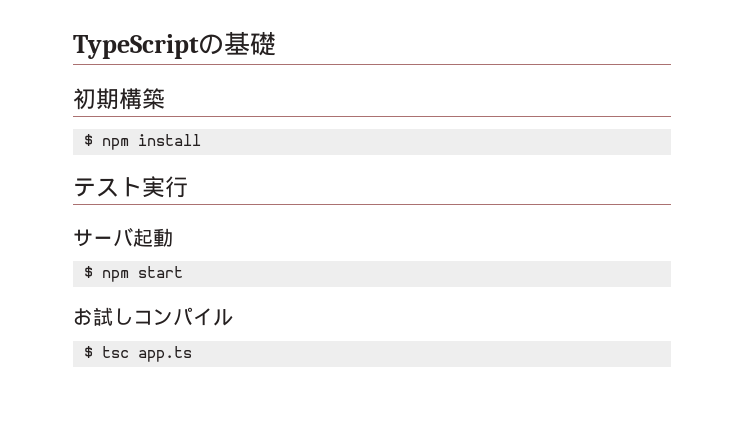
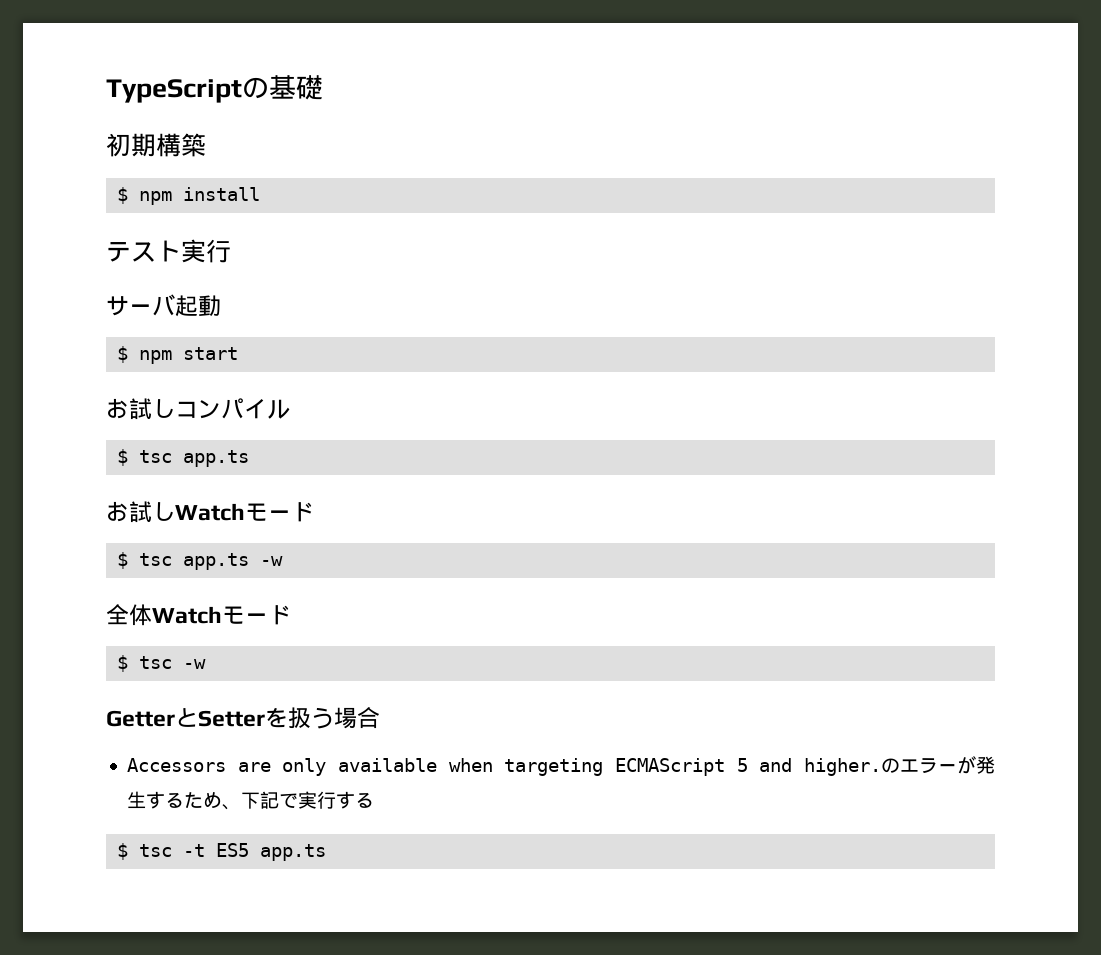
(192, 354) none -> [106,501,314,523] [117,552,284,570] [106,604,291,626] [117,655,207,672] [106,707,380,729] [126,756,996,776] [126,791,374,810] [117,843,327,861] // お試しWatchモード // $ tsc app.ts -w // 全体Watchモード // $ tsc -w // GetterとSetterを扱う場合 // Accessors are only available when targeting ECMAScript 5 and higher.のエラーが発生するため、下記で実行する // $ tsc -t ES5 app.ts

